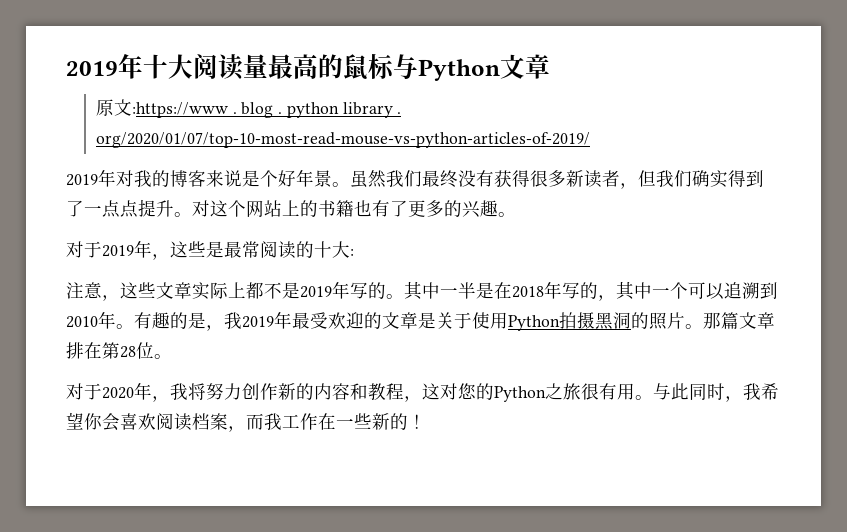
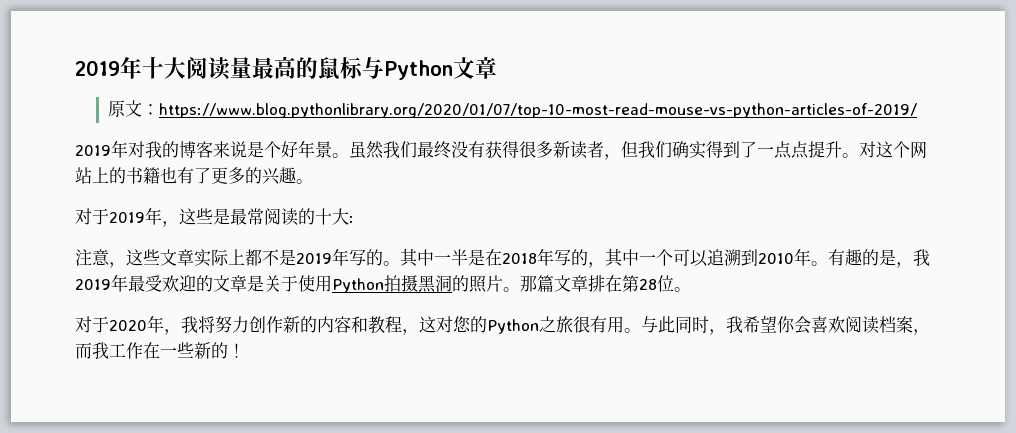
[131,102,402,118] [95,132,590,148] :https://www . blog . python library . org/2020/01/07/top-10-most-read-mouse-vs-python-articles-of-2019/ -> [142,103,918,118] ：https://www.blog.pythonlibrary.org/2020/01/07/top-10-most-read-mouse-vs-python-articles-of-2019/

